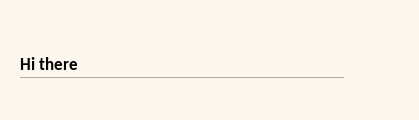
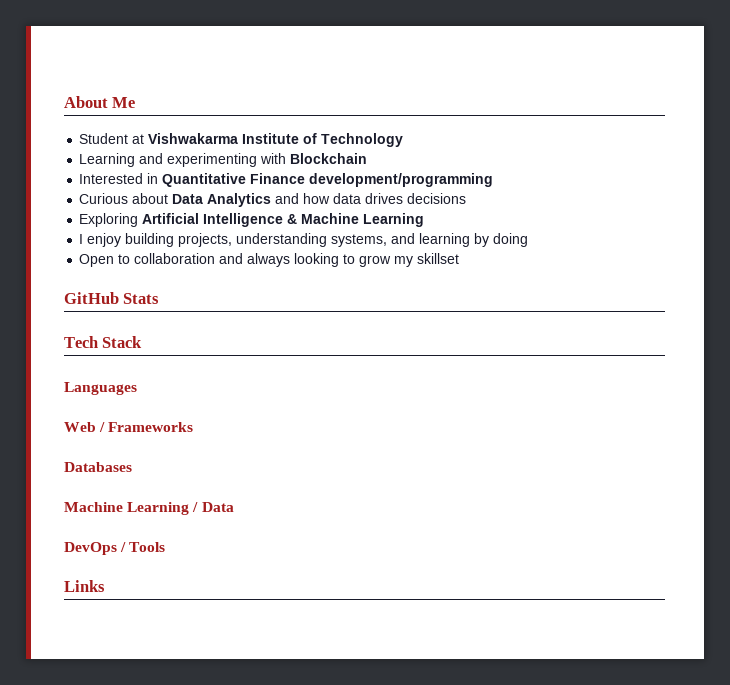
[20,57,79,70] Hi there -> [64,96,136,108] [79,133,404,147] [79,153,368,167] [79,173,494,187] [79,193,467,207] [79,213,425,227] [79,233,529,247] [79,253,460,267] [64,292,160,304] [64,336,143,348] [64,382,137,395] [64,422,194,432] [64,462,132,472] [64,502,234,515] [64,542,166,555] [64,580,105,592] About Me // Student at Vishwakarma Institute of Technology // Learning and experimenting with Blockchain // Interested in Quantitative Finance development/programming // Curious about Data Analytics and how data drives decisions // Exploring Artificial Intelligence & Machine Learning // I enjoy building projects, understanding systems, and learning by doing // Open to collaboration and always looking to grow my skillset // GitHub Stats // Tech Stack // Languages // Web / Frameworks // Databases // Machine Learning / Data // DevOps / Tools // Links

